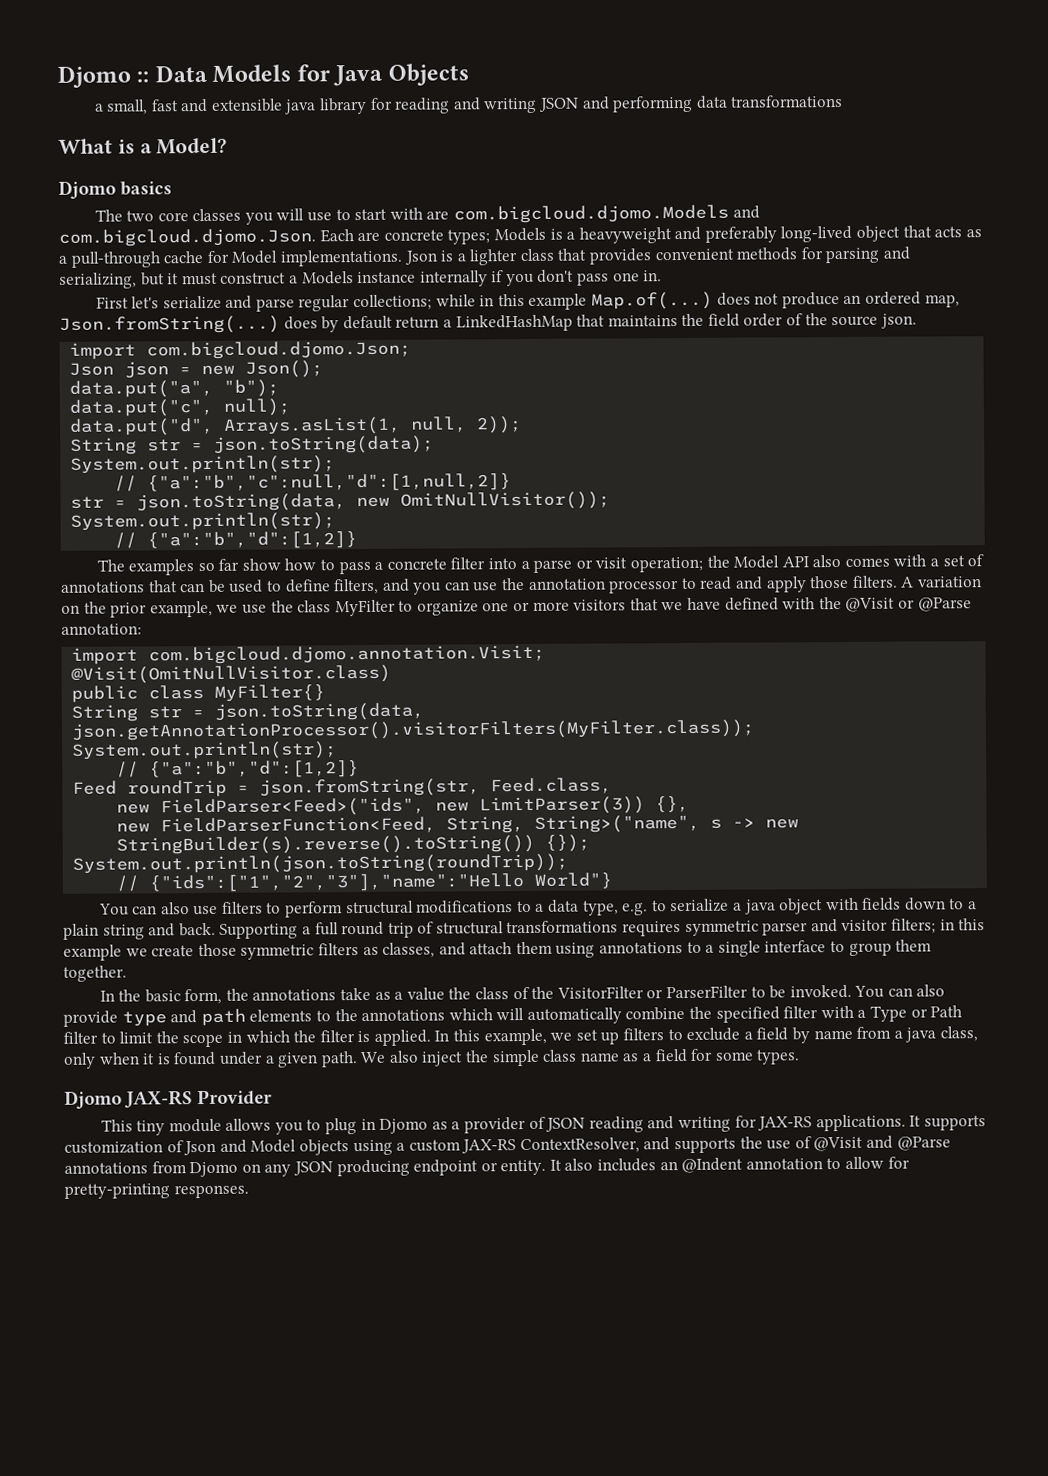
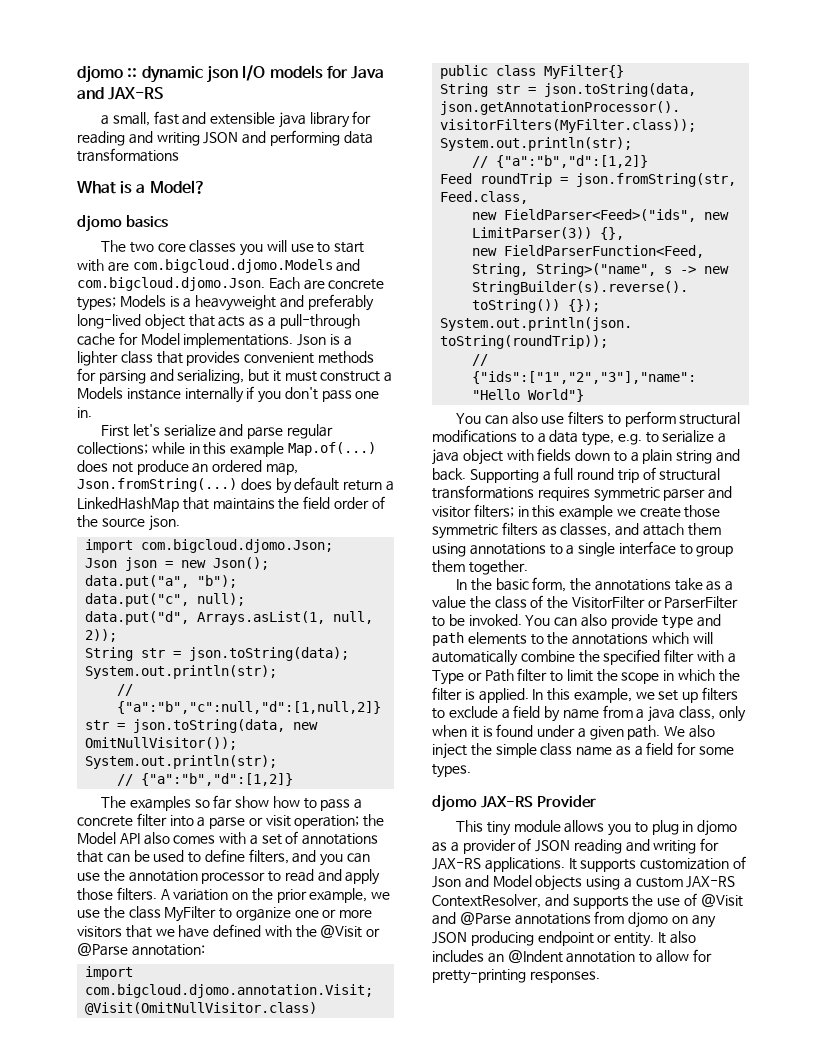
[57,63,469,88] Djomo :: Data Models for Java Objects -> [77,65,385,83] [77,87,164,100] djomo :: dynamic json I/O models for Java and JAX-RS
[58,180,116,199] Djomo -> [77,215,122,232] djomo
[64,1090,122,1109] Djomo -> [432,795,477,812] djomo
[379,1118,429,1134] Djomo -> [697,820,738,836] djomo
[189,1161,239,1178] Djomo -> [628,912,669,928] djomo

